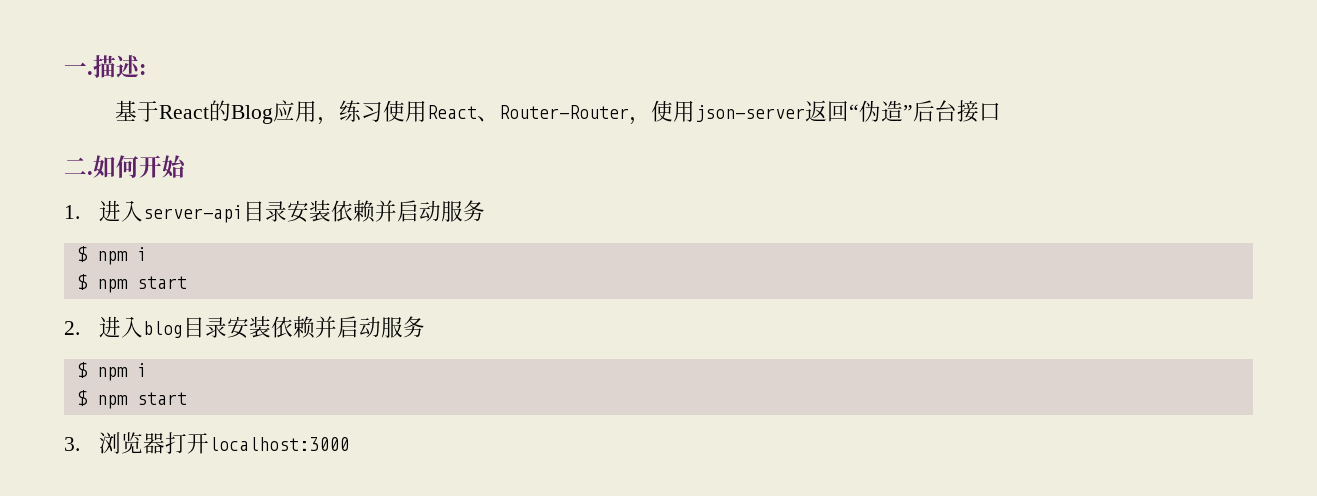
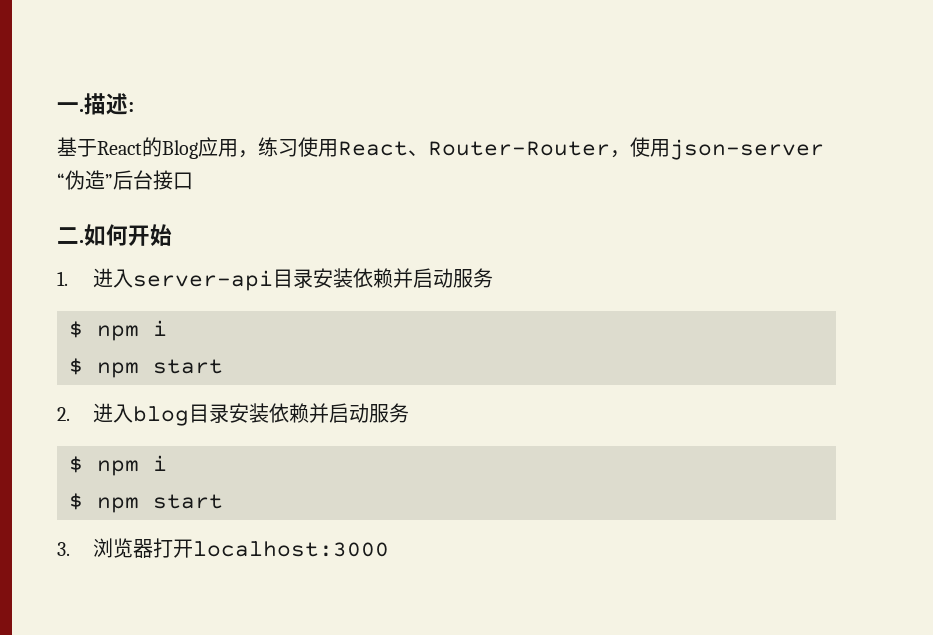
[804,100,849,122] 返回 -> (824, 149) none

